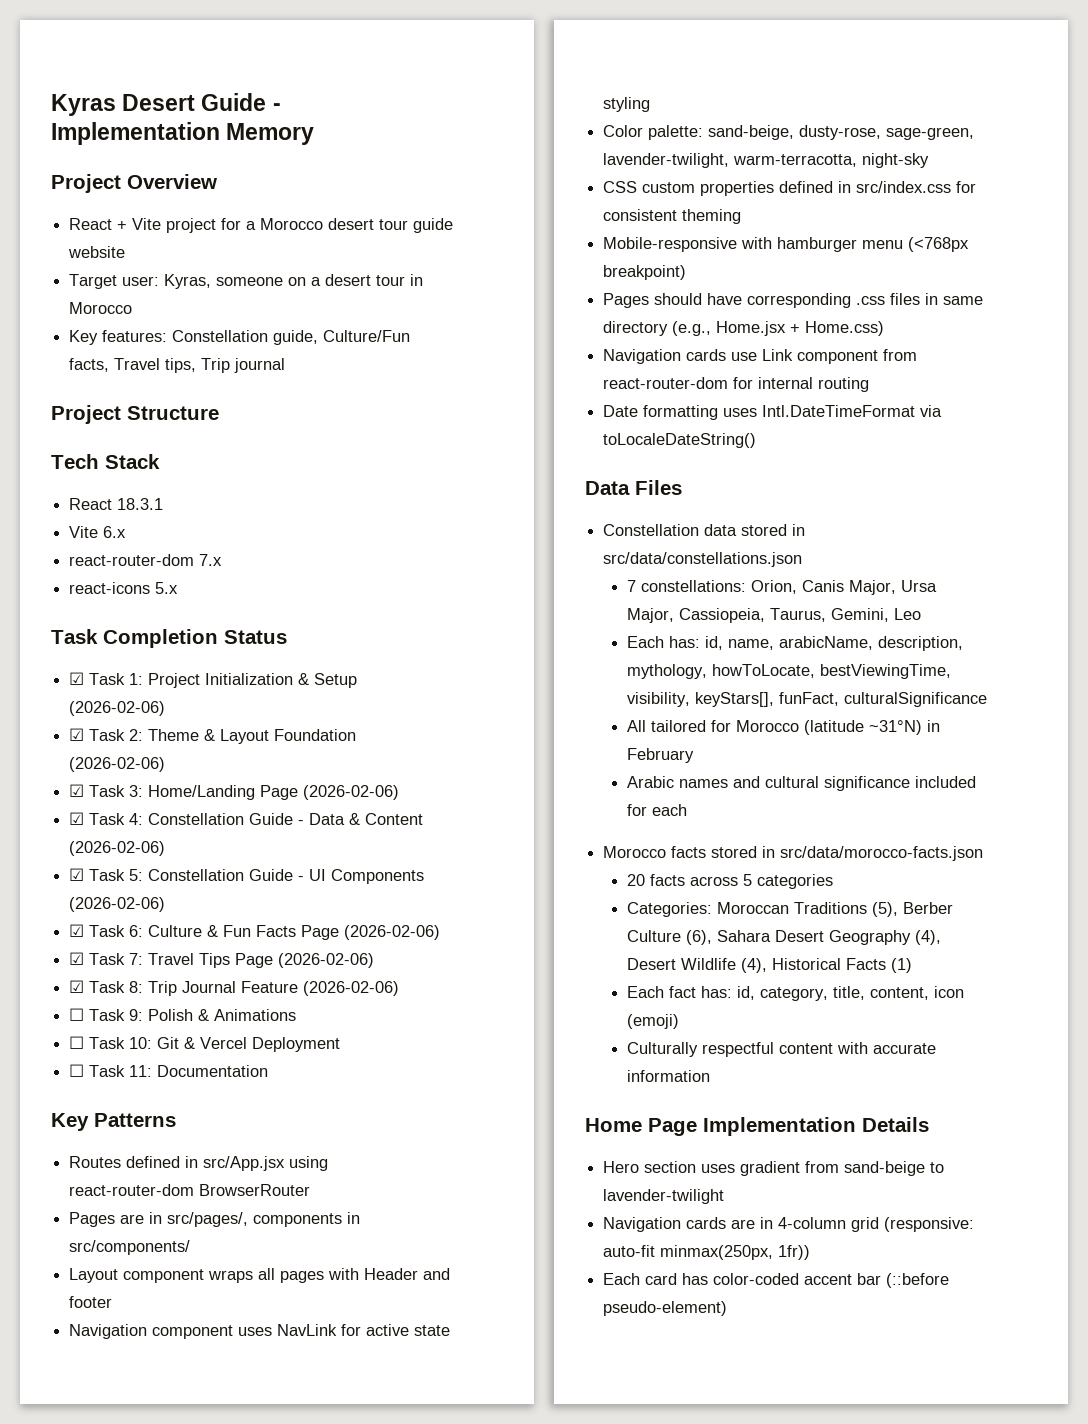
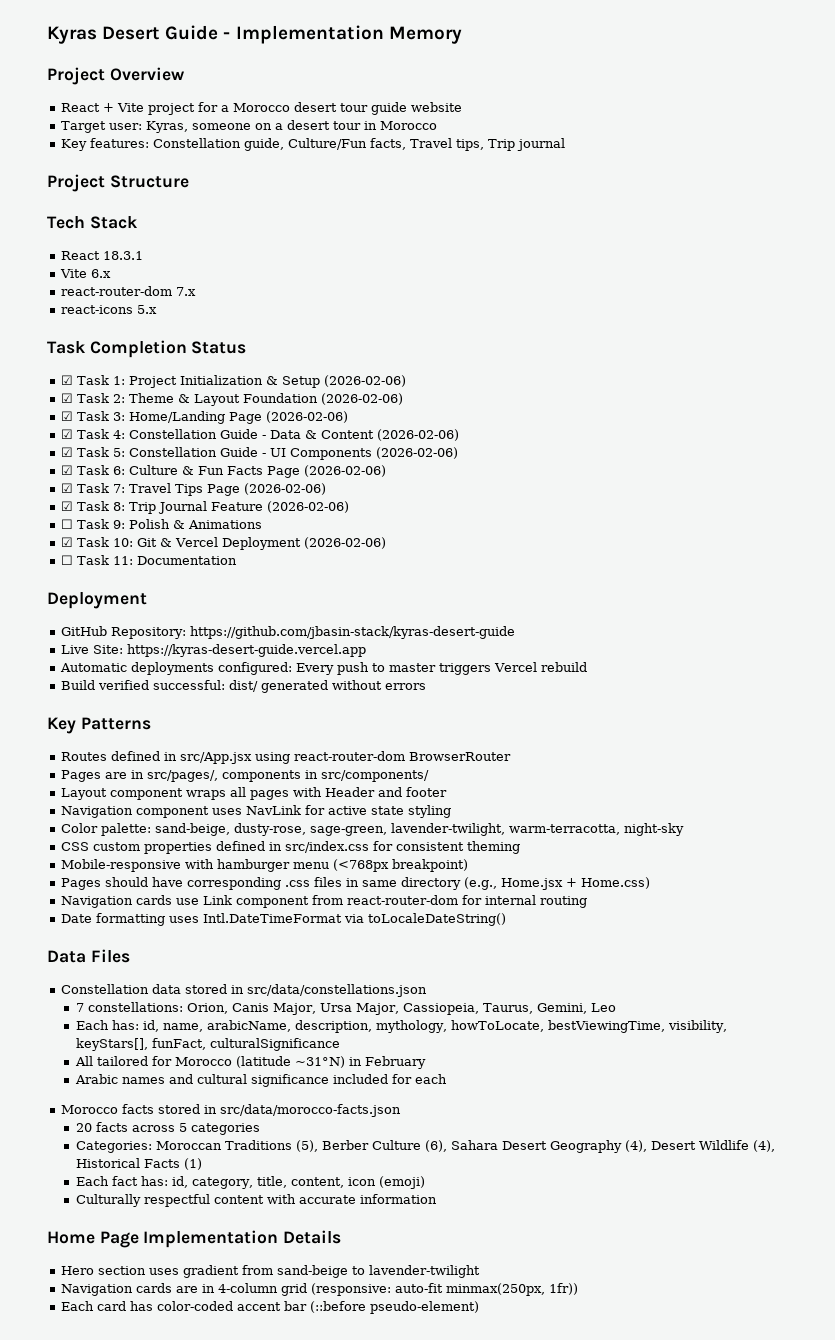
[69,1036,85,1049] ☐ -> [61,537,74,547] ☑
(341, 1044) none -> [304,537,387,549] (2026-02-06)
(269, 1071) none -> [47,592,147,609] [61,626,516,639] [61,644,367,657] [60,662,588,675] [61,680,427,693] // Deployment // GitHub Repository: https://github.com/jbasin-stack/kyras-desert-guide // Live Site: https://kyras-desert-guide.vercel.app // Automatic deployments configured: Every push to master triggers Vercel rebuild // Build verified successful: dist/ generated without errors

